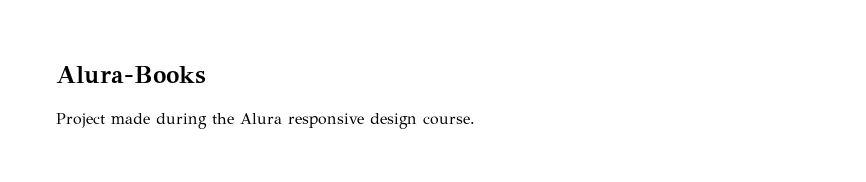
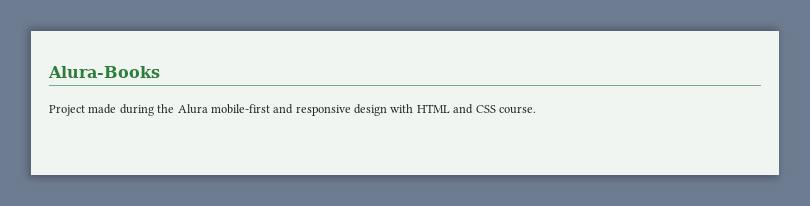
[288,113,417,129] responsive design -> [210,104,496,116] mobile-first and responsive design with HTML and CSS

